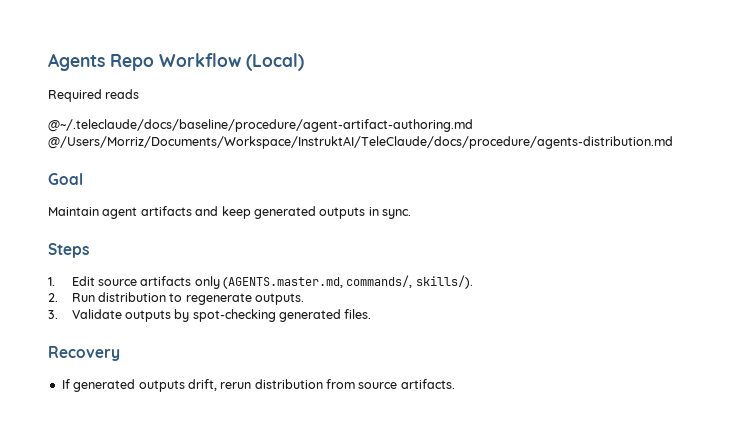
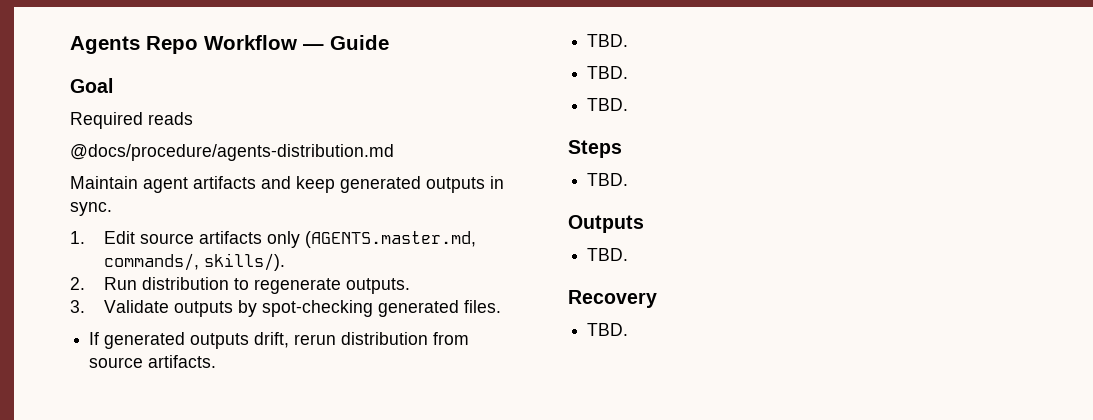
[246,53,304,71] (Local) -> [303,35,389,50] [70,78,113,93] — Guide // Goal
[48,119,473,132] [48,136,673,149] [48,173,83,185] @~/.teleclaude/docs/baseline/procedure/agent-artifact-authoring.md @/Users/Morriz/Documents/Workspace/InstruktAI/TeleClaude/docs/procedure/agents-distribution.md // Goal -> [70,144,394,161] @docs/procedure/agents-distribution.md
[48,243,89,258] // Steps -> (112, 209) none
[48,346,120,361] // Recovery -> (502, 306) none
(455, 384) none -> [587,34,629,47] [587,66,629,79] [587,98,629,111] [568,140,622,158] [587,173,629,186] [568,215,644,233] [587,248,629,261] [568,290,657,308] [587,323,629,336] // TBD. // TBD. // TBD. // Steps // TBD. // Outputs // TBD. // Recovery // TBD.

